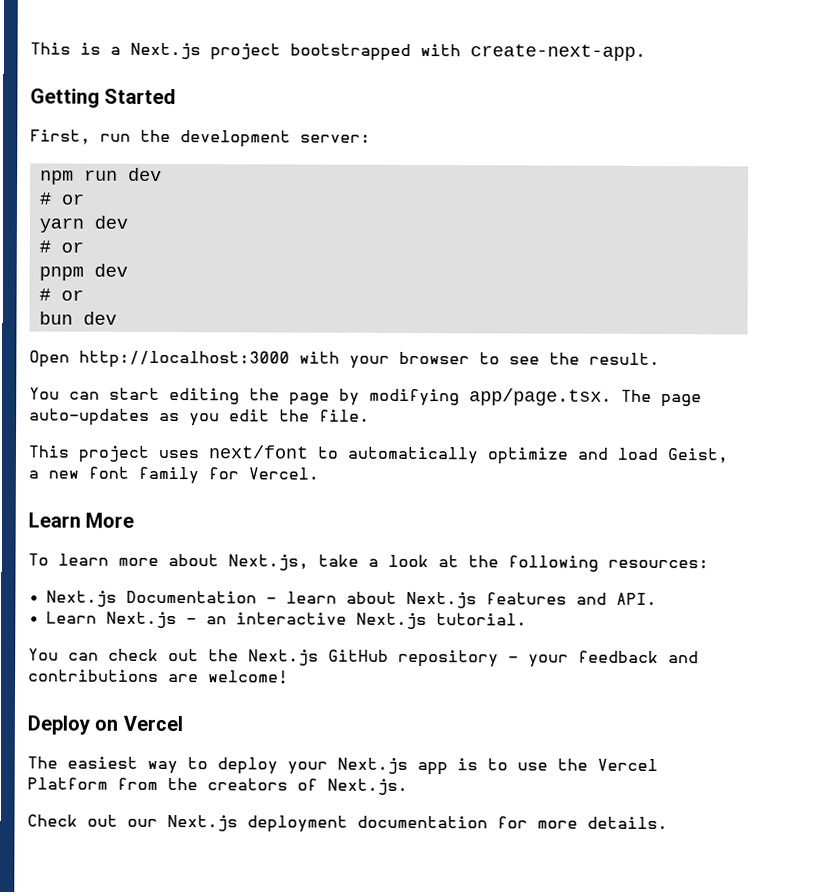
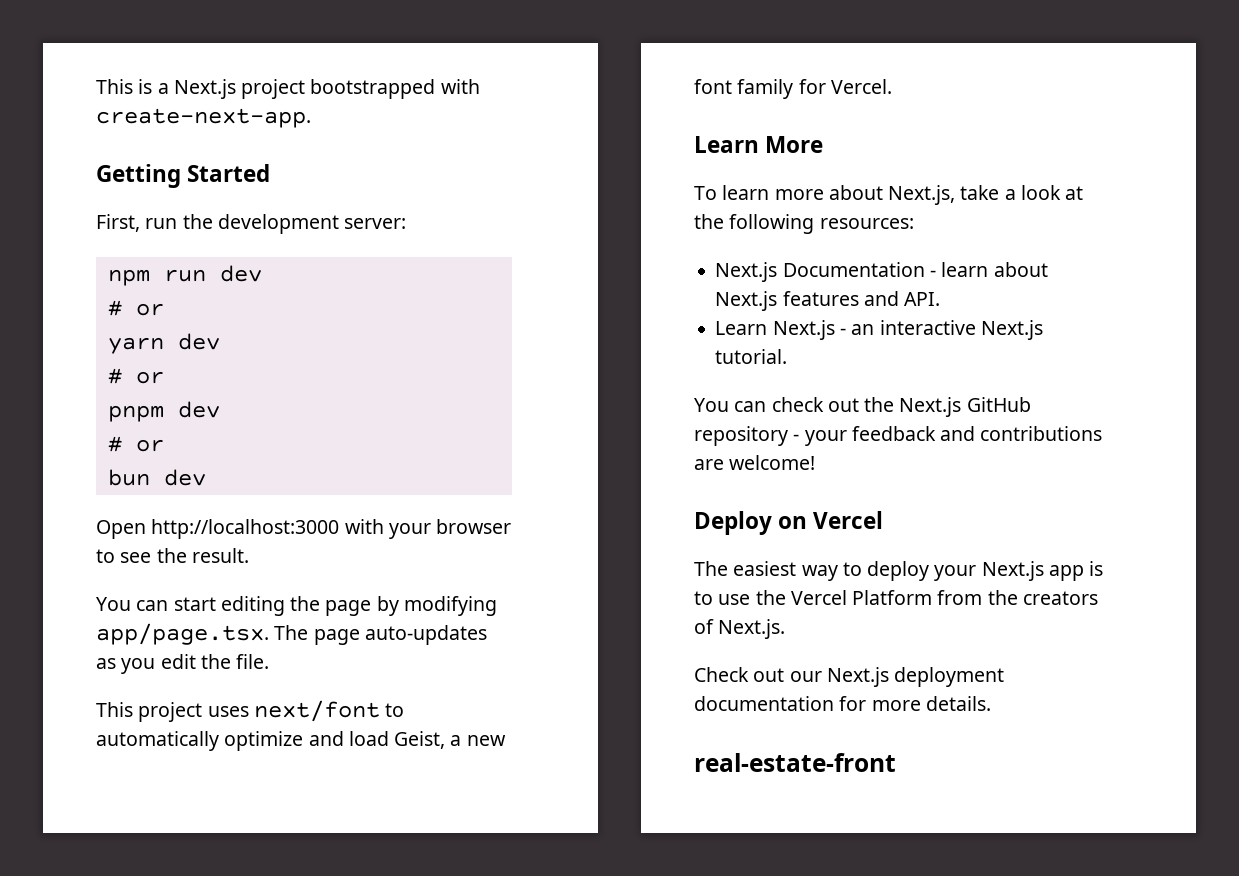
(668, 823) none -> [694,753,896,772] // real-estate-front

